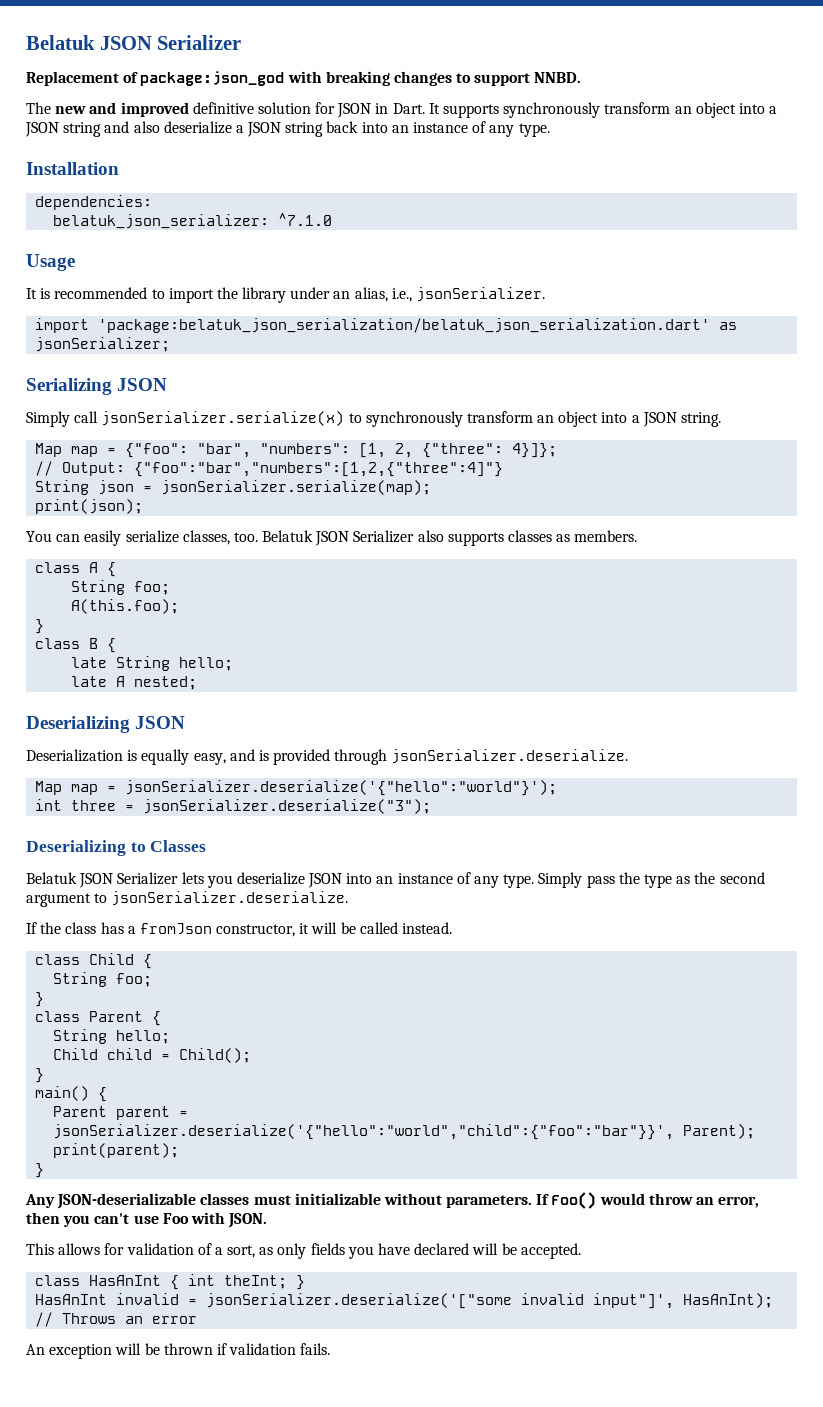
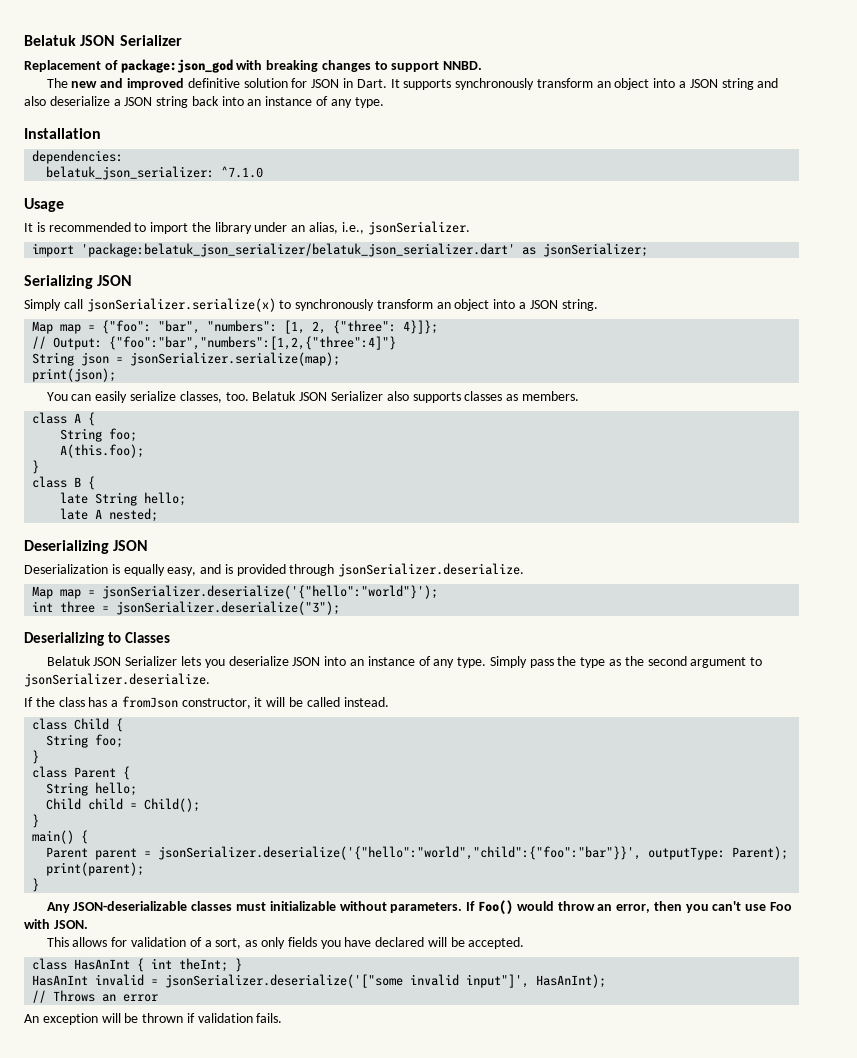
[98,318,711,333] 'package:belatuk_json_serialization/belatuk_json_serialization.dart' -> [81,243,516,257] 'package:belatuk_json_serializer/belatuk_json_serializer.dart'
(675, 1132) none -> [648,847,726,860] outputType:

